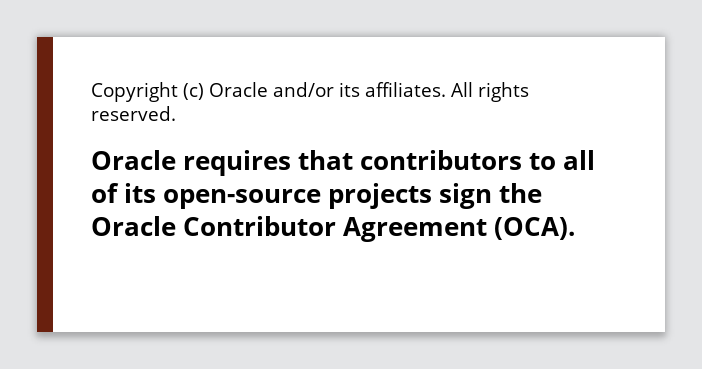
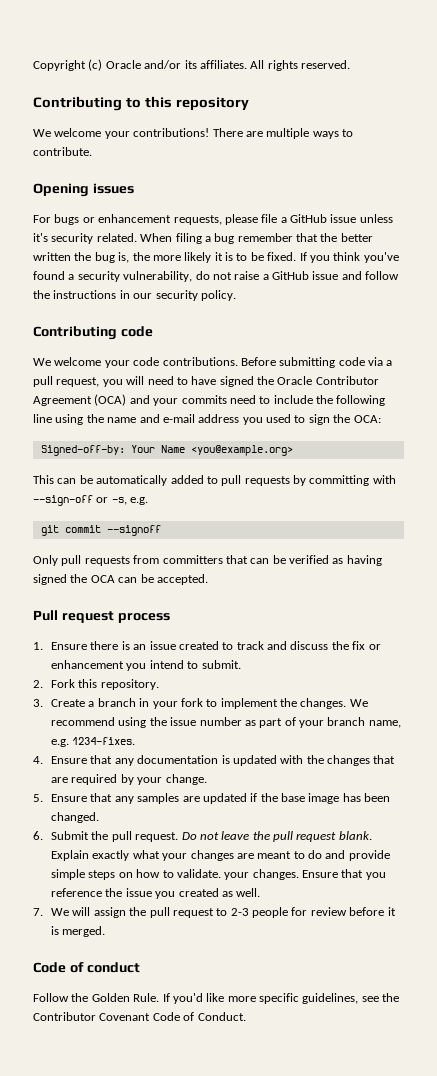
[91,150,596,176] [91,183,543,209] [91,216,576,242] Oracle requires that contributors to all of its open-source projects sign the Oracle Contributor Agreement (OCA). -> [33,96,249,111] [33,128,353,139] [33,147,92,156] [33,183,134,197] [33,214,393,225] [33,233,373,244] [33,252,399,263] [33,271,400,282] [33,290,236,301] [33,326,153,340] [33,357,393,368] [33,376,379,387] [33,394,386,406] [33,414,381,425] [40,445,293,456] [33,475,396,486] [33,495,149,506] [40,525,161,536] [33,555,382,566] [33,574,208,585] [33,610,170,623] [33,641,381,650] [51,660,241,671] [33,679,159,690] [33,698,368,709] [51,717,401,728] [51,737,136,747] [33,755,396,766] [51,774,207,785] [33,793,391,804] [51,812,100,823] [33,831,372,842] [51,850,390,861] [51,869,386,880] [51,888,261,899] [33,907,396,918] [51,926,106,937] [33,962,140,973] [33,993,400,1004] [33,1012,246,1021] Contributing to this repository // We welcome your contributions! There are multiple ways to contribute. // Opening issues // For bugs or enhancement requests, please file a GitHub issue unless it's security related. When filing a bug remember that the better written the bug is, the more likely it is to be fixed. If you think you've found a security vulnerability, do not raise a GitHub issue and follow the instructions in our security policy. // Contributing code // We welcome your code contributions. Before submitting code via a pull request, you will need to have signed the Oracle Contributor Agreement (OCA) and your commits need to include the following line using the name and e-mail address you used to sign the OCA: // Signed-off-by: Your Name <you@example.org> // This can be automatically added to pull requests by committing with --sign-off or -s, e.g. // git commit --signoff // Only pull requests from committers that can be verified as having signed the OCA can be accepted. // Pull request process // 1. Ensure there is an issue created to track and discuss the fix or enhancement you intend to submit. // 2. Fork this repository. // 3. Create a branch in your fork to implement the changes. We recommend using the issue number as part of your branch name, e.g. 1234-fixes. // 4. Ensure that any documentation is updated with the changes that are required by your change. // 5. Ensure that any samples are updated if the base image has been changed. // 6. Submit the pull request. Do not leave the pull request blank. Explain exactly what your changes are meant to do and provide simple steps on how to validate. your changes. Ensure that you reference the issue you created as well. // 7. We will assign the pull request to 2-3 people for review before it is merged. // Code of conduct // Follow the Golden Rule. If you'd like more specific guidelines, see the Contributor Covenant Code of Conduct.

